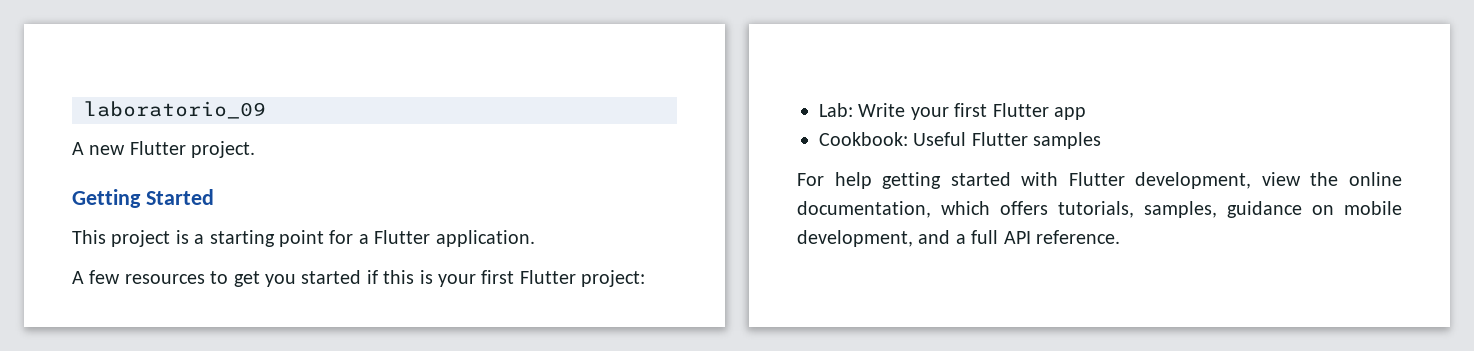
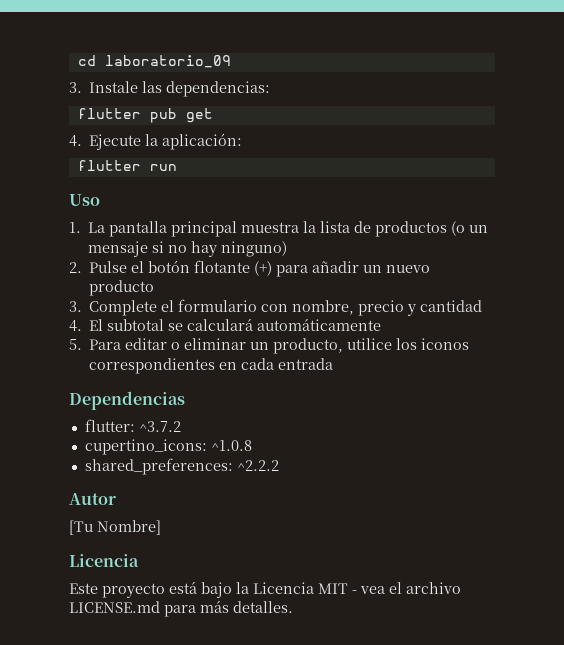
(84, 110) none -> [77,55,96,66] cd
[72,141,256,158] [72,189,214,208] [72,230,535,247] [72,270,646,287] [819,103,1086,120] [819,132,1102,149] [797,172,1402,189] [797,201,1402,218] [797,230,1120,247] A new Flutter project. // Getting Started // This project is a starting point for a Flutter application. // A few resources to get you started if this is your first Flutter project: // Lab: Write your first Flutter app // Cookbook: Useful Flutter samples // For help getting started with Flutter development, view the online documentation, which offers tutorials, samples, guidance on mobile development, and a full API reference. -> [69,81,271,97] [77,108,213,123] [69,133,243,150] [77,160,177,171] [69,194,100,206] [69,221,489,237] [88,241,288,257] [69,260,431,277] [89,280,155,296] [69,299,483,316] [69,318,382,332] [69,338,470,354] [89,358,334,374] [69,391,185,410] [84,419,181,432] [84,439,252,455] [84,458,279,475] [69,493,116,505] [69,520,161,535] [69,554,139,567] [69,581,461,598] [69,600,293,617] 3. Instale las dependencias: // flutter pub get // 4. Ejecute la aplicación: // flutter run // Uso // 1. La pantalla principal muestra la lista de productos (o un mensaje si no hay ninguno) // 2. Pulse el botón flotante (+) para añadir un nuevo producto // 3. Complete el formulario con nombre, precio y cantidad // 4. El subtotal se calculará automáticamente // 5. Para editar o eliminar un producto, utilice los iconos correspondientes en cada entrada // Dependencias // flutter: ^3.7.2 // cupertino_icons: ^1.0.8 // shared_preferences: ^2.2.2 // Autor // [Tu Nombre] // Licencia // Este proyecto está bajo la Licencia MIT - vea el archivo LICENSE.md para más detalles.

